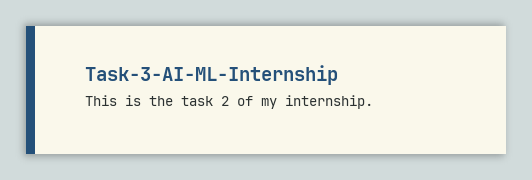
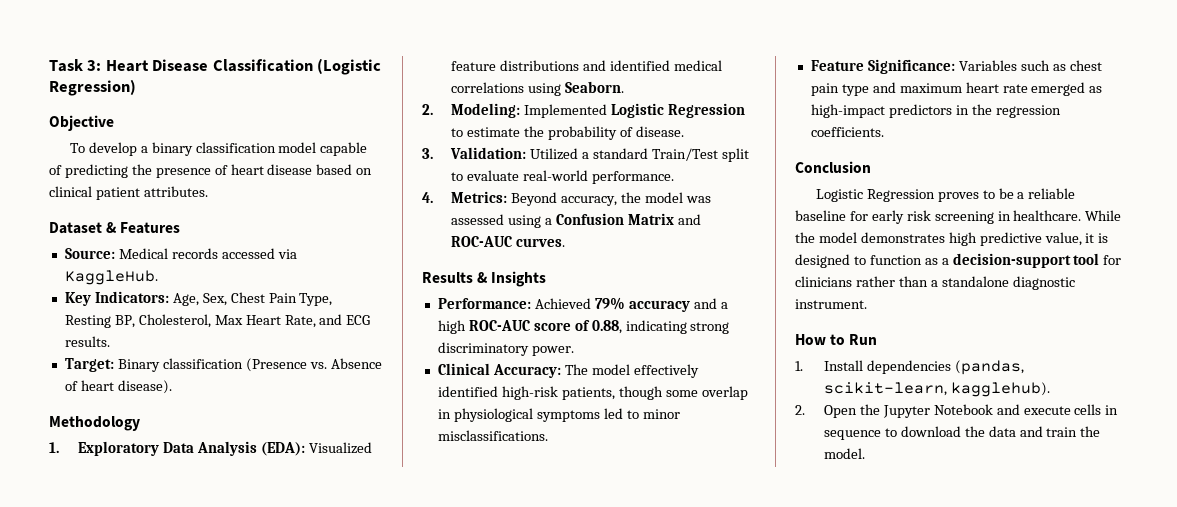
[85,65,338,85] [85,95,373,109] Task-3-AI-ML-Internship // This is the task 2 of my internship. -> [49,58,382,75] [49,79,136,96] [49,115,114,131] [69,142,368,156] [49,164,373,178] [49,186,208,200] [49,222,181,234] [64,248,297,259] [64,270,158,285] [64,291,333,306] [64,314,371,328] [64,336,110,347] [64,358,382,372] [64,380,172,394] [49,416,140,431] [49,441,372,456] [450,60,722,71] [450,81,624,96] [422,103,745,118] [450,126,684,140] [422,147,749,162] [450,170,674,184] [422,191,711,206] [450,213,701,228] [450,236,565,247] [422,271,547,287] [437,297,728,312] [437,320,730,334] [437,342,574,356] [437,363,699,378] [437,386,748,400] [437,408,680,422] [437,430,548,441] [810,59,1102,74] [810,82,1103,96] [810,104,1061,118] [810,127,884,137] [795,161,871,173] [815,188,1076,202] [795,210,1122,224] [795,232,1109,246] [795,253,1122,268] [795,276,1075,290] [795,299,867,309] [795,334,878,345] [795,360,1024,375] [823,382,1050,397] [795,404,1119,418] [823,426,1101,440] [823,448,865,459] Task 3: Heart Disease Classification (Logistic Regression) // Objective // To develop a binary classification model capable of predicting the presence of heart disease based on clinical patient attributes. // Dataset & Features // Source: Medical records accessed via KaggleHub. // Key Indicators: Age, Sex, Chest Pain Type, Resting BP, Cholesterol, Max Heart Rate, and ECG results. // Target: Binary classification (Presence vs. Absence of heart disease). // Methodology // 1. Exploratory Data Analysis (EDA): Visualized feature distributions and identified medical correlations using Seaborn. // 2. Modeling: Implemented Logistic Regression to estimate the probability of disease. // 3. Validation: Utilized a standard Train/Test split to evaluate real-world performance. // 4. Metrics: Beyond accuracy, the model was assessed using a Confusion Matrix and ROC-AUC curves. // Results & Insights // Performance: Achieved 79% accuracy and a high ROC-AUC score of 0.88, indicating strong discriminatory power. // Clinical Accuracy: The model effectively identified high-risk patients, though some overlap in physiological symptoms led to minor misclassifications. // Feature Significance: Variables such as chest pain type and maximum heart rate emerged as high-impact predictors in the regression coefficients. // Conclusion // Logistic Regression proves to be a reliable baseline for early risk screening in healthcare. While the model demonstrates high predictive value, it is designed to function as a decision-support tool for clinicians rather than a standalone diagnostic instrument. // How to Run // 1. Install dependencies (pandas, scikit-learn, kagglehub). // 2. Open the Jupyter Notebook and execute cells in sequence to download the data and train the model.

